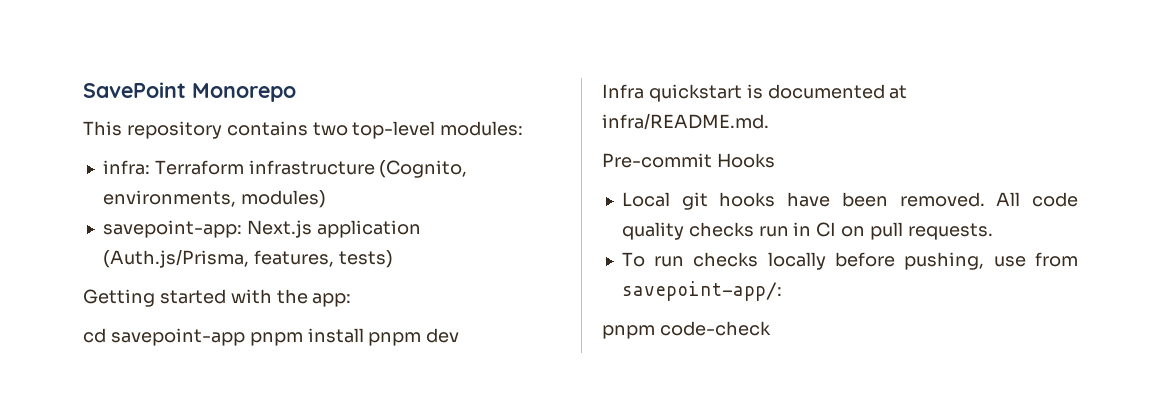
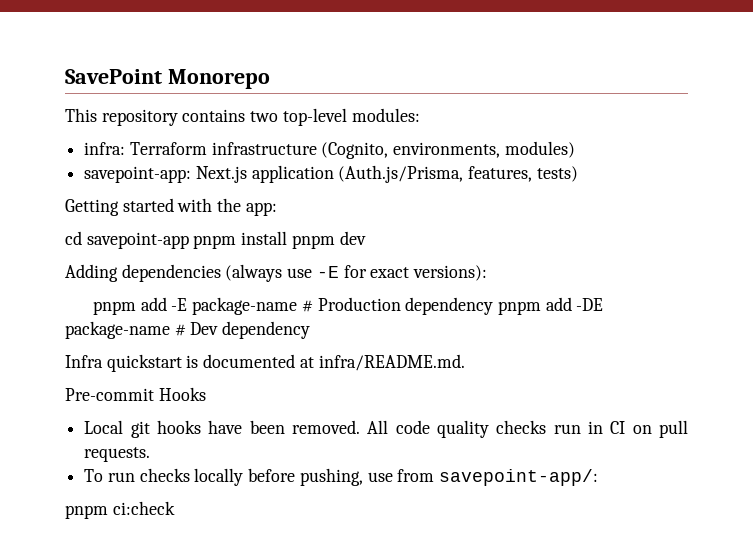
(460, 335) none -> [65,264,488,282] [92,297,604,315] [65,321,311,339] // Adding dependencies (always use -E for exact versions): // pnpm add -E package-name # Production dependency pnpm add -DE package-name # Dev dependency
[659,321,771,336] code-check -> [112,501,175,515] ci:check

